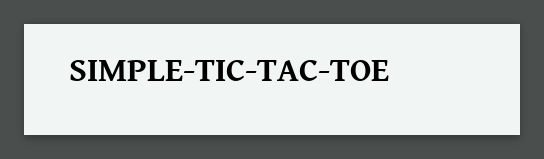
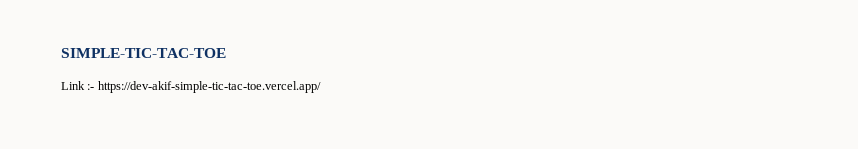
(389, 70) none -> [61,81,321,93] // Link :- https://dev-akif-simple-tic-tac-toe.vercel.app/

